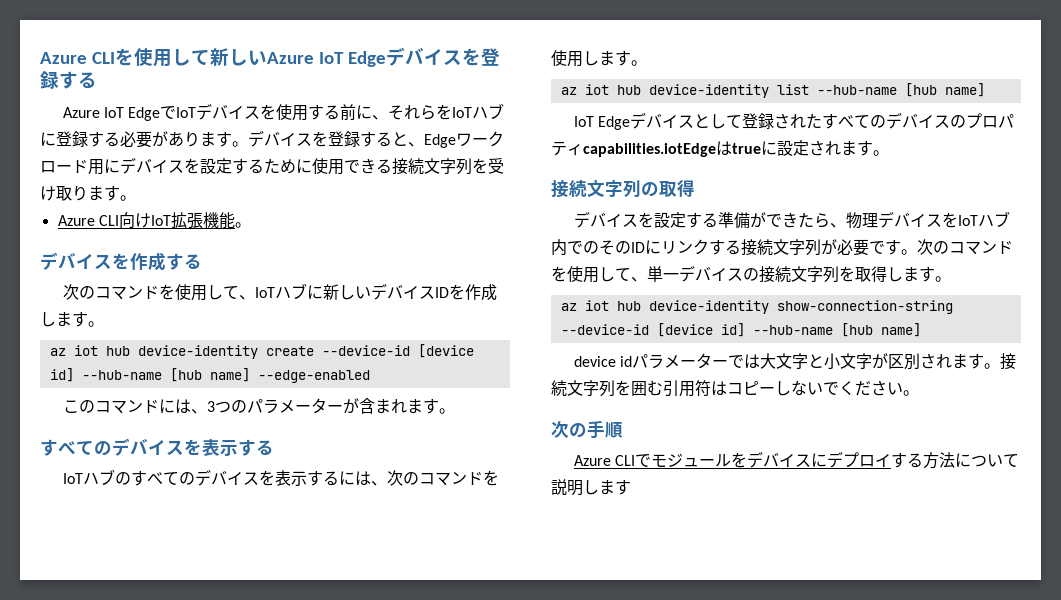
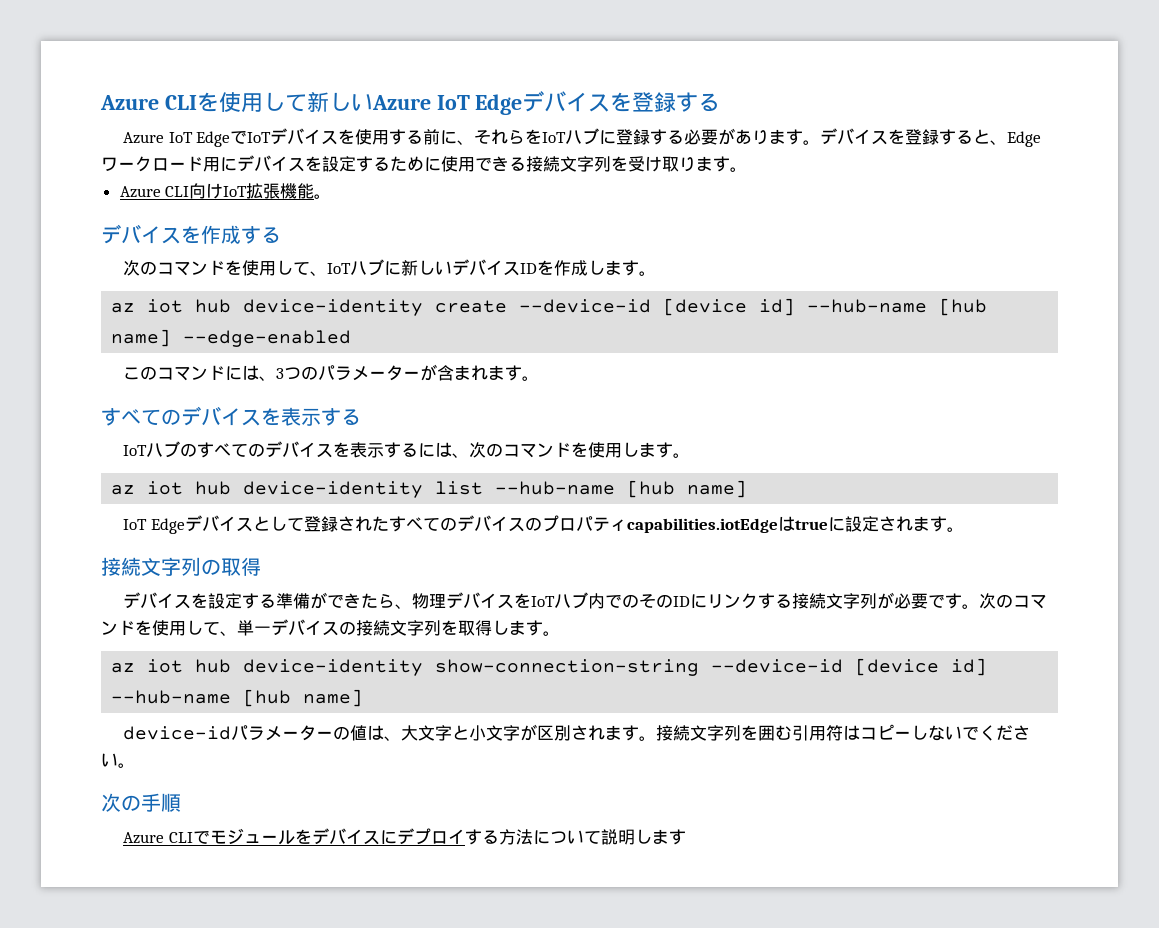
[573,353,761,369] device idパラメーターでは -> [123,725,402,741] device-idパラメーターの値は、

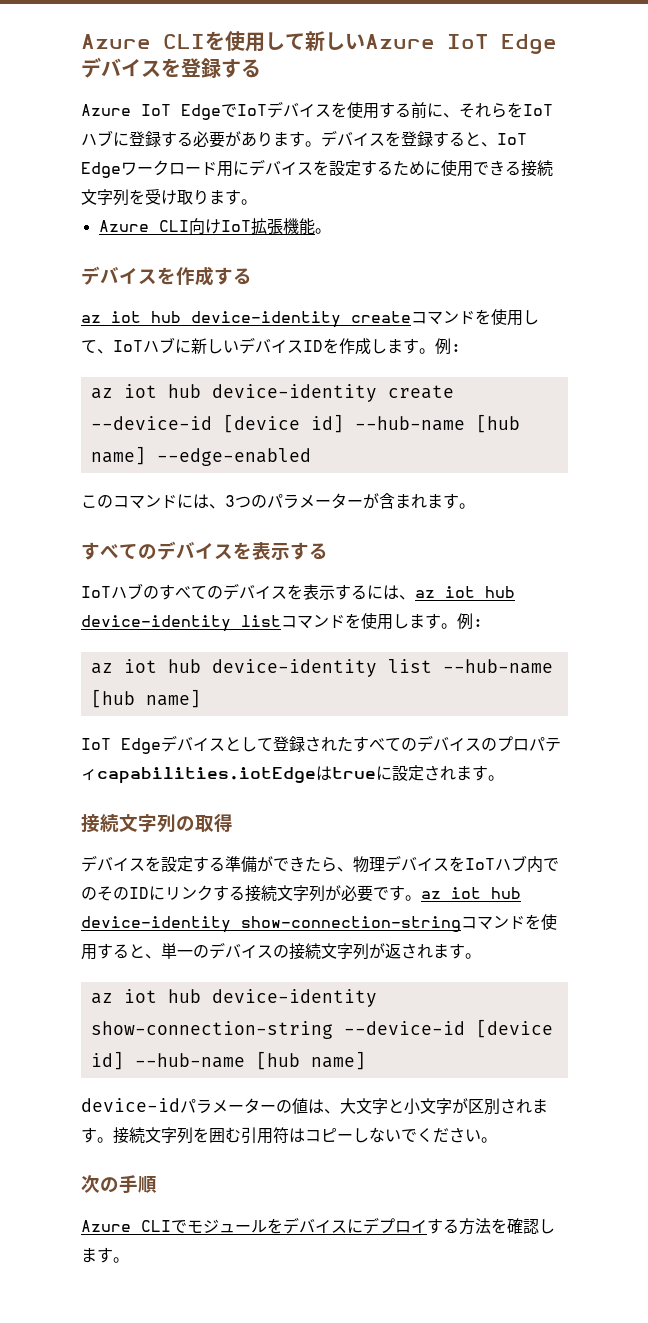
(1008, 142) none -> [497,133,527,145] IoT
[123,260,158,276] 次の -> [81,311,411,328] az iot hub device-identity create
(657, 273) none -> [435,338,461,355] 例:
[469,442,504,458] 次の -> [415,586,515,598] [81,615,281,632] az iot hub device-identity list
(691, 455) none -> [457,613,483,630] 例:
[979,593,1048,609] [101,620,271,636] 次のコマンドを使用して、単一 -> [421,887,521,899] [81,914,557,933] [81,943,209,960] az iot hub device-identity show-connection-stringコマンドを使用すると、単一の
[441,620,509,636] を取得し -> [369,943,433,959] が返され
[532,829,686,845] について説明します -> [491,1218,555,1234] [81,1247,129,1263] を確認します。

